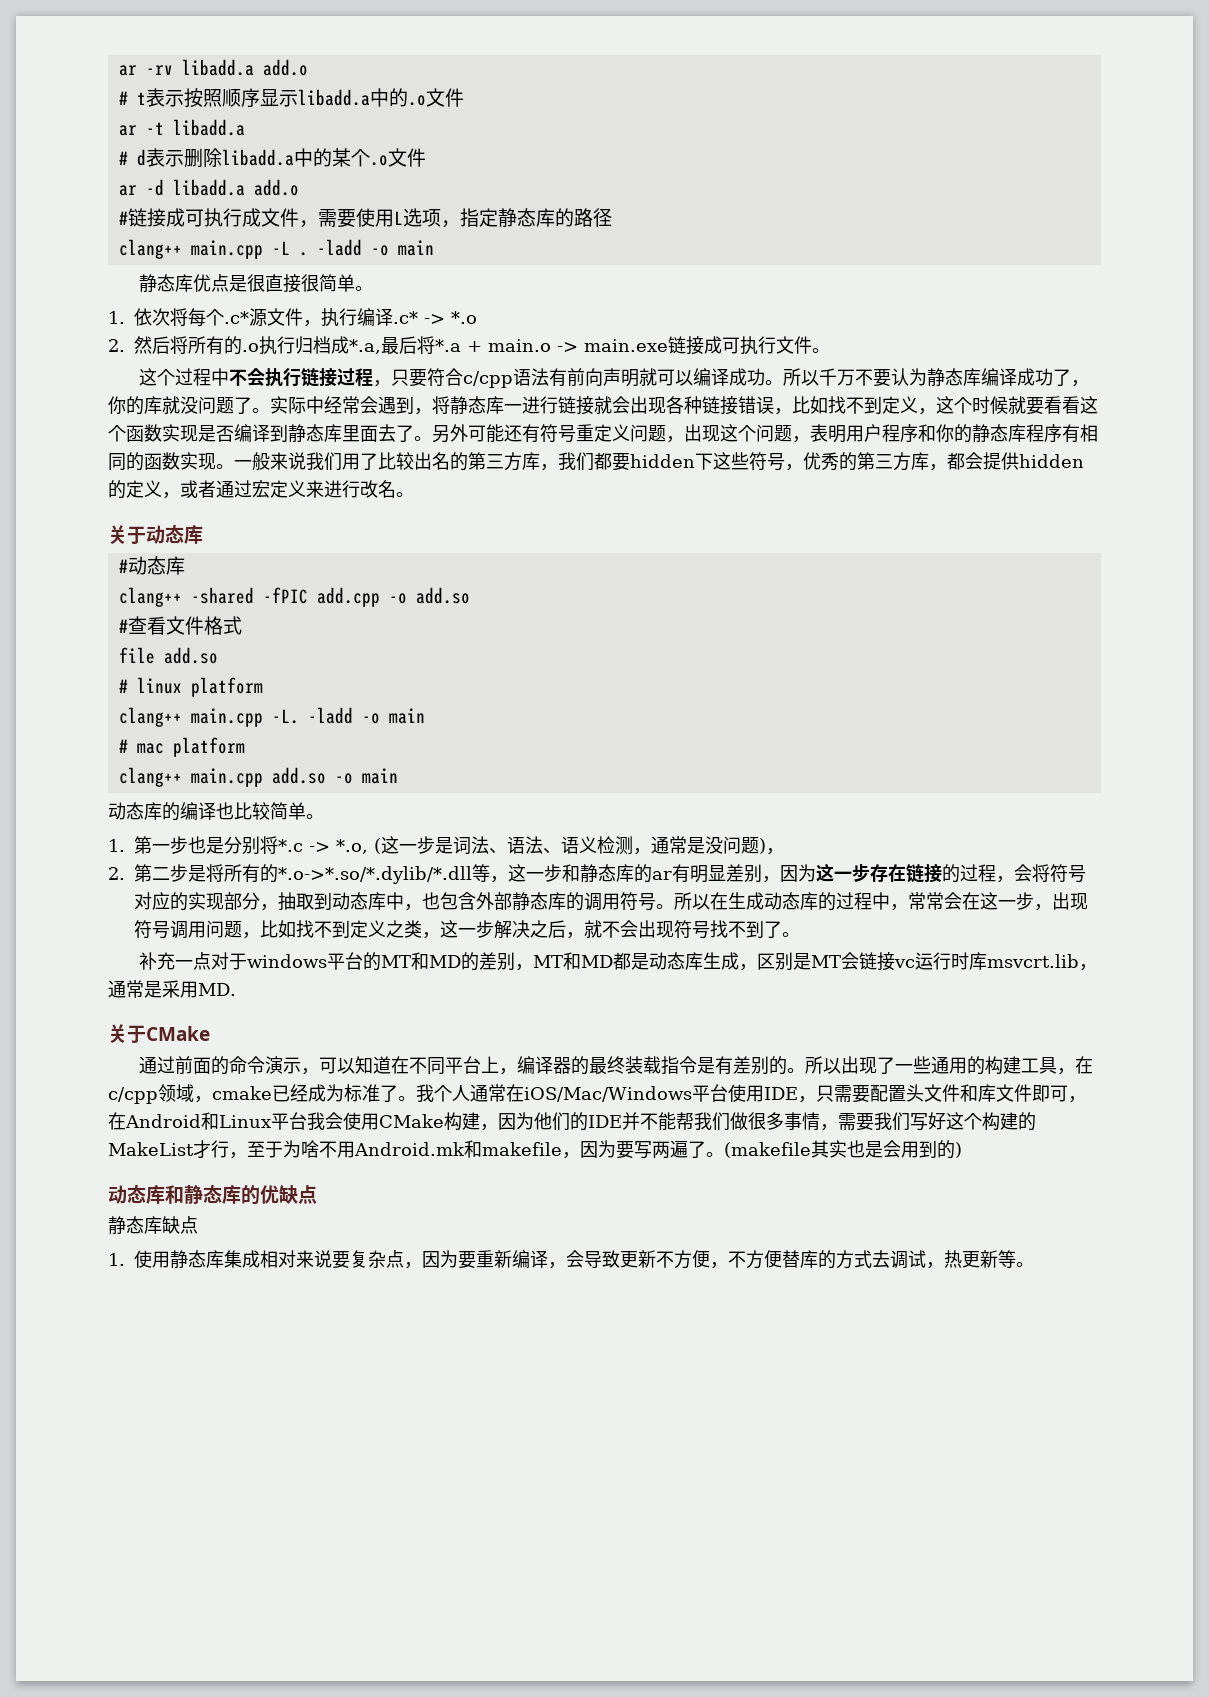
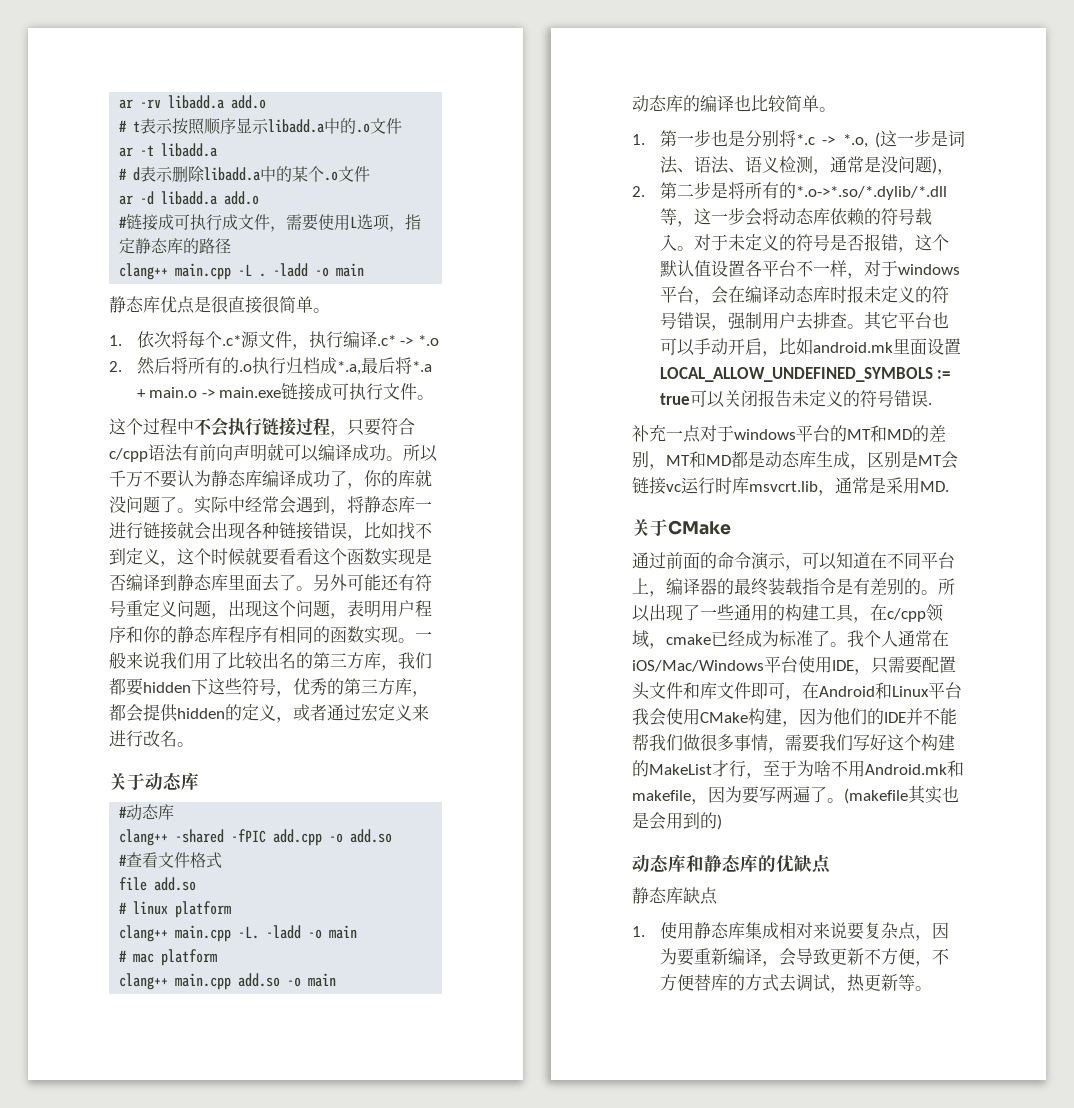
[562,863,1087,883] [134,892,1089,911] [134,920,801,939] 和静态库的ar有明显差别，因为这一步存在链接的过程，会将符号对应的实现部分，抽取到动态库中，也包含外部静态库的调用符号。所以在生成动态库的过程中，常常会在这一步，出现符号调用问题，比如找不到定义之类，这一步解决之后，就不会出现符号找不到了。 -> [744,208,932,226] [659,234,949,253] [659,260,960,279] [659,286,949,305] [659,311,949,331] [659,338,961,357] [659,367,951,382] [659,390,932,408] 会将动态库依赖的符号载入。对于未定义的符号是否报错，这个默认值设置各平台不一样，对于windows平台，会在编译动态库时报未定义的符号错误，强制用户去排查。其它平台也可以手动开启，比如android.mk里面设置LOCAL_ALLOW_UNDEFINED_SYMBOLS := true可以关闭报告未定义的符号错误.

